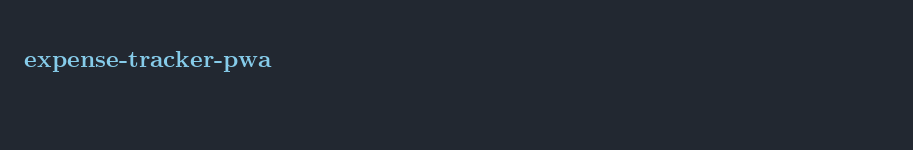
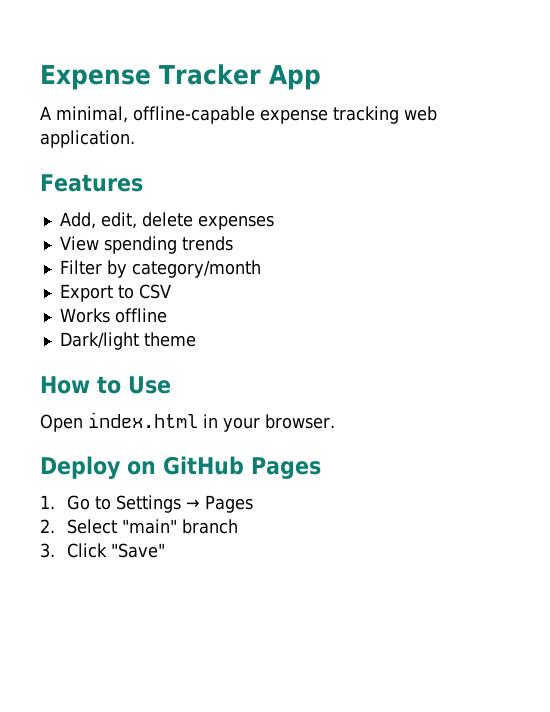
[24,51,272,72] expense-tracker-pwa -> [40,64,321,90] [40,106,437,124] [40,130,135,148] [40,174,143,192] [59,212,274,230] [59,236,233,254] [59,260,261,278] [59,284,171,302] [59,308,167,323] [59,332,196,350] [40,376,171,394] [40,412,335,432] [40,456,321,479] [40,495,254,513] [40,519,239,534] [40,543,166,558] Expense Tracker App // A minimal, offline-capable expense tracking web application. // Features // Add, edit, delete expenses // View spending trends // Filter by category/month // Export to CSV // Works offline // Dark/light theme // How to Use // Open index.html in your browser. // Deploy on GitHub Pages // 1. Go to Settings → Pages // 2. Select "main" branch // 3. Click "Save"

